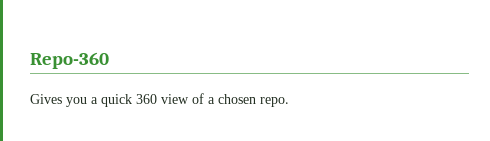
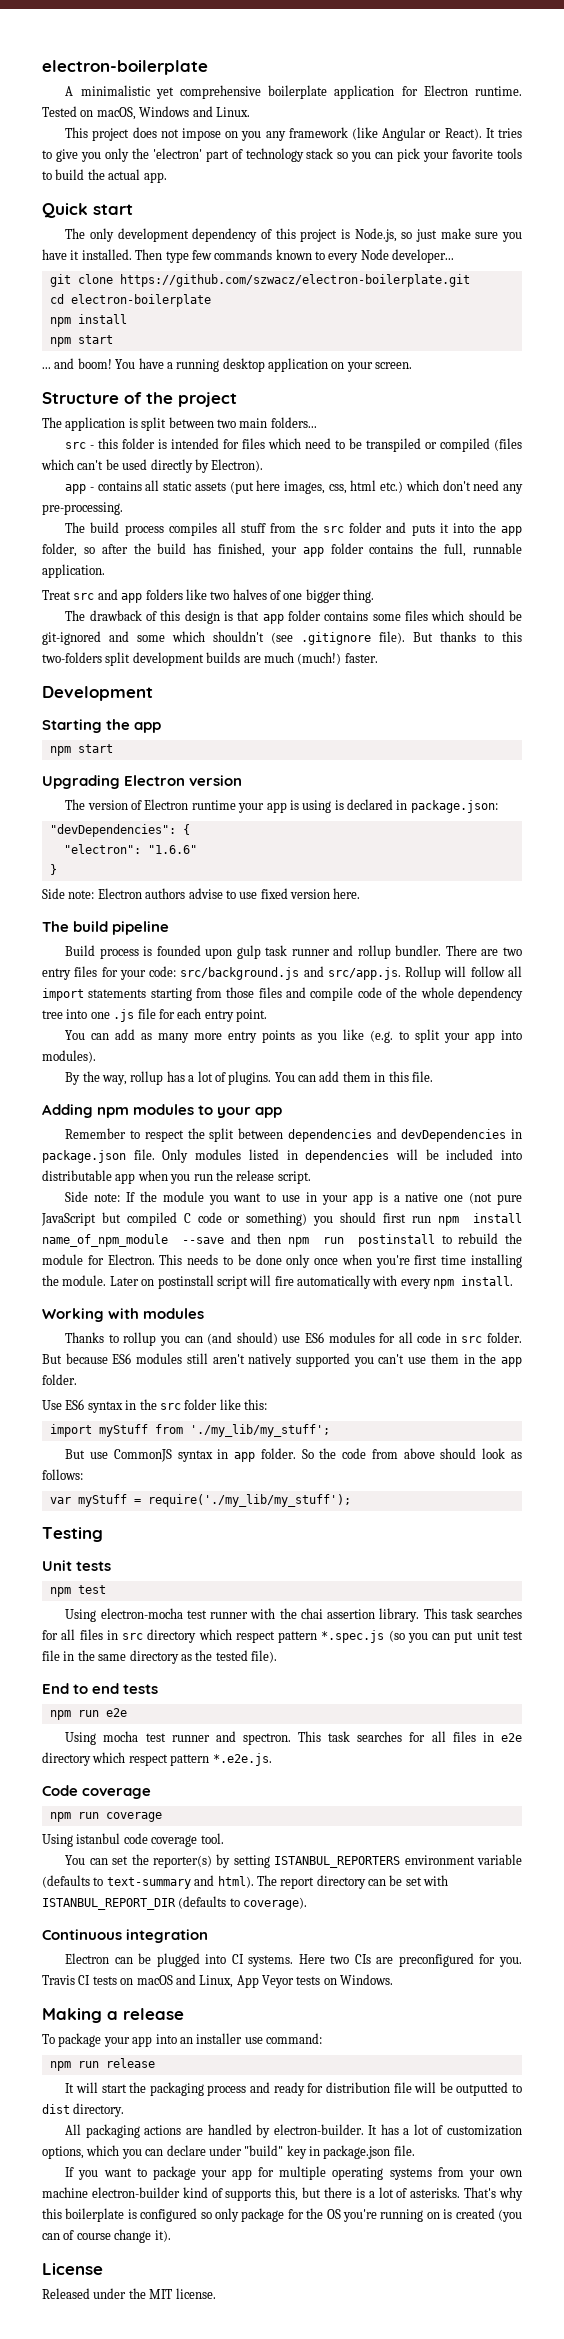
[30,52,109,69] [30,93,289,107] Repo-360 // Gives you a quick 360 view of a chosen repo. -> [42,60,208,75] [65,85,522,99] [42,106,250,120] [65,127,522,141] [42,148,522,162] [42,169,167,183] [42,203,133,218] [65,228,522,242] [42,249,455,263] [49,274,470,287] [49,294,211,307] [49,314,127,327] [49,335,113,347] [42,358,413,372] [42,392,237,407] [42,417,317,431] [65,438,522,452] [41,459,264,473] [65,480,523,494] [42,502,123,515] [65,522,523,536] [42,543,523,557] [42,564,105,578] [42,589,375,603] [65,610,523,624] [42,631,522,645] [42,652,378,666] [42,686,153,701] [42,719,162,733] [49,744,113,756] [42,775,243,789] [65,799,498,813] [49,824,190,837] [63,844,197,854] [49,864,57,875] [42,888,361,899] [42,921,170,935] [65,945,523,959] [42,966,522,980] [42,987,523,1001] [42,1008,267,1022] [65,1029,522,1043] [42,1050,96,1063] [65,1071,433,1085] [42,1104,283,1118] [65,1128,523,1142] [42,1149,522,1163] [42,1170,311,1184] [65,1191,523,1205] [41,1212,522,1226] [42,1233,522,1247] [42,1254,522,1268] [42,1275,514,1289] [42,1308,205,1322] [65,1332,522,1346] [42,1353,522,1367] [42,1374,77,1385] [42,1399,267,1413] [49,1424,330,1437] [65,1448,523,1462] [42,1469,83,1480] [49,1494,351,1507] [42,1527,103,1542] [42,1560,112,1571] [49,1585,106,1597] [65,1608,522,1622] [42,1629,523,1643] [42,1650,277,1664] [42,1683,159,1694] [49,1708,127,1720] [65,1731,522,1745] [42,1752,272,1766] [42,1785,152,1799] [49,1812,162,1822] [42,1833,224,1847] [65,1854,522,1868] [42,1875,449,1889] [42,1896,308,1910] [42,1929,209,1943] [65,1953,523,1967] [42,1974,394,1988] [42,2008,184,2023] [42,2033,322,2047] [49,2058,155,2071] [65,2082,522,2096] [42,2103,125,2117] [65,2124,523,2138] [42,2145,415,2159] [65,2166,522,2180] [42,2187,523,2201] [42,2208,522,2222] [42,2229,171,2243] [42,2263,103,2275] [42,2288,216,2299] electron-boilerplate // A minimalistic yet comprehensive boilerplate application for Electron runtime. Tested on macOS, Windows and Linux. // This project does not impose on you any framework (like Angular or React). It tries to give you only the 'electron' part of technology stack so you can pick your favorite tools to build the actual app. // Quick start // The only development dependency of this project is Node.js, so just make sure you have it installed. Then type few commands known to every Node developer... // git clone https://github.com/szwacz/electron-boilerplate.git // cd electron-boilerplate // npm install // npm start // ... and boom! You have a running desktop application on your screen. // Structure of the project // The application is split between two main folders... // src - this folder is intended for files which need to be transpiled or compiled (files which can't be used directly by Electron). // app - contains all static assets (put here images, css, html etc.) which don't need any pre-processing. // The build process compiles all stuff from the src folder and puts it into the app folder, so after the build has finished, your app folder contains the full, runnable application. // Treat src and app folders like two halves of one bigger thing. // The drawback of this design is that app folder contains some files which should be git-ignored and some which shouldn't (see .gitignore file). But thanks to this two-folders split development builds are much (much!) faster. // Development // Starting the app // npm start // Upgrading Electron version // The version of Electron runtime your app is using is declared in package.json: // "devDependencies": { // "electron": "1.6.6" // } // Side note: Electron authors advise to use fixed version here. // The build pipeline // Build process is founded upon gulp task runner and rollup bundler. There are two entry files for your code: src/background.js and src/app.js. Rollup will follow all import statements starting from those files and compile code of the whole dependency tree into one .js file for each entry point. // You can add as many more entry points as you like (e.g. to split your app into modules). // By the way, rollup has a lot of plugins. You can add them in this file. // Adding npm modules to your app // Remember to respect the split between dependencies and devDependencies in package.json file. Only modules listed in dependencies will be included into distributable app when you run the release script. // Side note: If the module you want to use in your app is a native one (not pure JavaScript but compiled C code or something) you should first run npm install name_of_npm_module --save and then npm run postinstall to rebuild the module for Electron. This needs to be done only once when you're first time installing the module. Later on postinstall script will fire automatically with every npm install. // Working with modules // Thanks to rollup you can (and should) use ES6 modules for all code in src folder. But because ES6 modules still aren't natively supported you can't use them in the app folder. // Use ES6 syntax in the src folder like this: // import myStuff from './my_lib/my_stuff'; // But use CommonJS syntax in app folder. So the code from above should look as follows: // var myStuff = require('./my_lib/my_stuff'); // Testing // Unit tests // npm test // Using electron-mocha test runner with the chai assertion library. This task searches for all files in src directory which respect pattern *.spec.js (so you can put unit test file in the same directory as the tested file). // End to end tests // npm run e2e // Using mocha test runner and spectron. This task searches for all files in e2e directory which respect pattern *.e2e.js. // Code coverage // npm run coverage // Using istanbul code coverage tool. // You can set the reporter(s) by setting ISTANBUL_REPORTERS environment variable (defaults to text-summary and html). The report directory can be set with ISTANBUL_REPORT_DIR (defaults to coverage). // Continuous integration // Electron can be plugged into CI systems. Here two CIs are preconfigured for you. Travis CI tests on macOS and Linux, App Veyor tests on Windows. // Making a release // To package your app into an installer use command: // npm run release // It will start the packaging process and ready for distribution file will be outputted to dist directory. // All packaging actions are handled by electron-builder. It has a lot of customization options, which you can declare under "build" key in package.json file. // If you want to package your app for multiple operating systems from your own machine electron-builder kind of supports this, but there is a lot of asterisks. That's why this boilerplate is configured so only package for the OS you're running on is created (you can of course change it). // License // Released under the MIT license.

